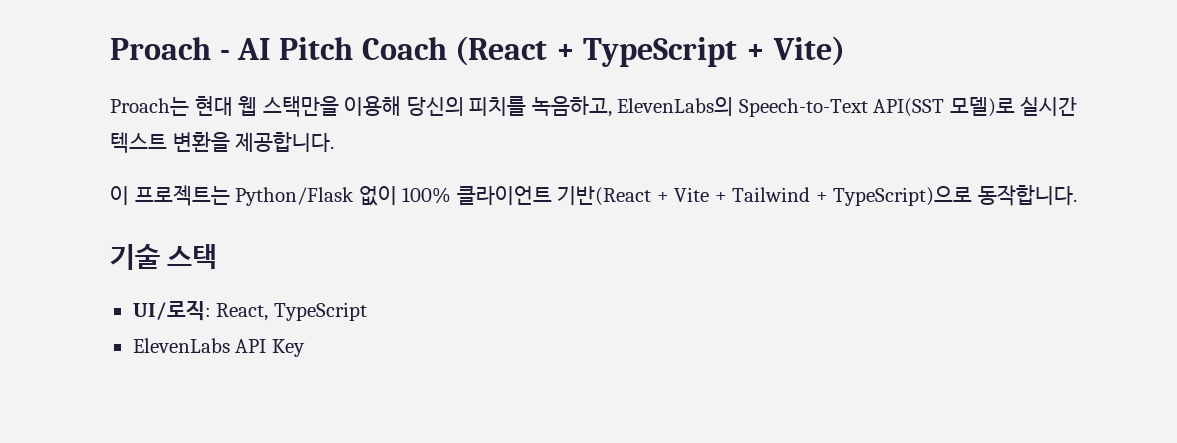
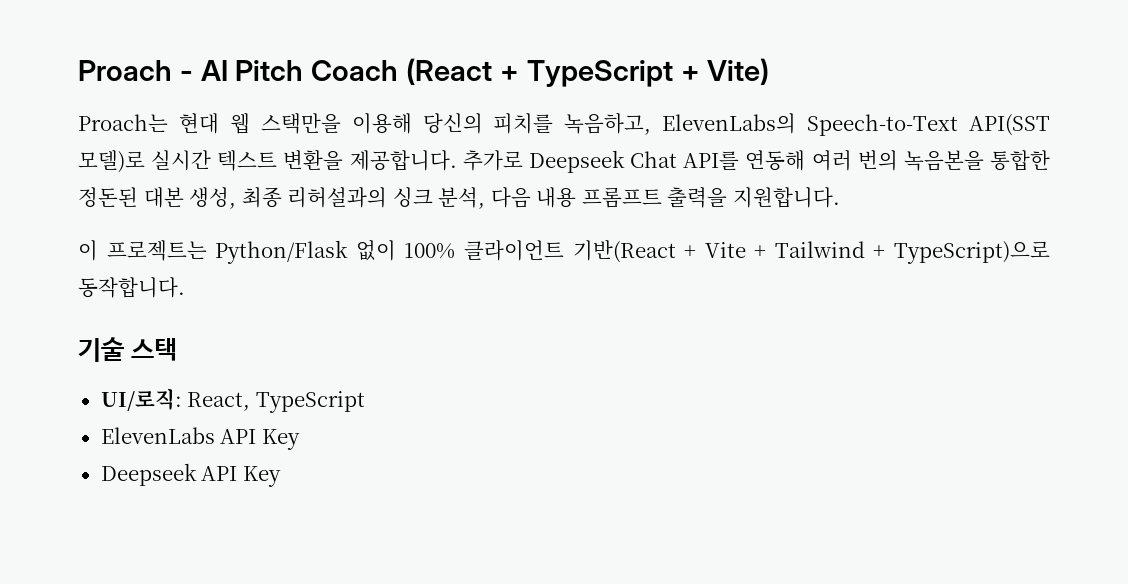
(335, 141) none -> [462,150,1051,173] [78,187,840,209] 추가로 Deepseek Chat API를 연동해 여러 번의 녹음본을 통합한 정돈된 대본 생성, 최종 리허설과의 싱크 분석, 다음 내용 프롬프트 출력을 지원합니다.
(305, 348) none -> [100,463,281,487] // Deepseek API Key

